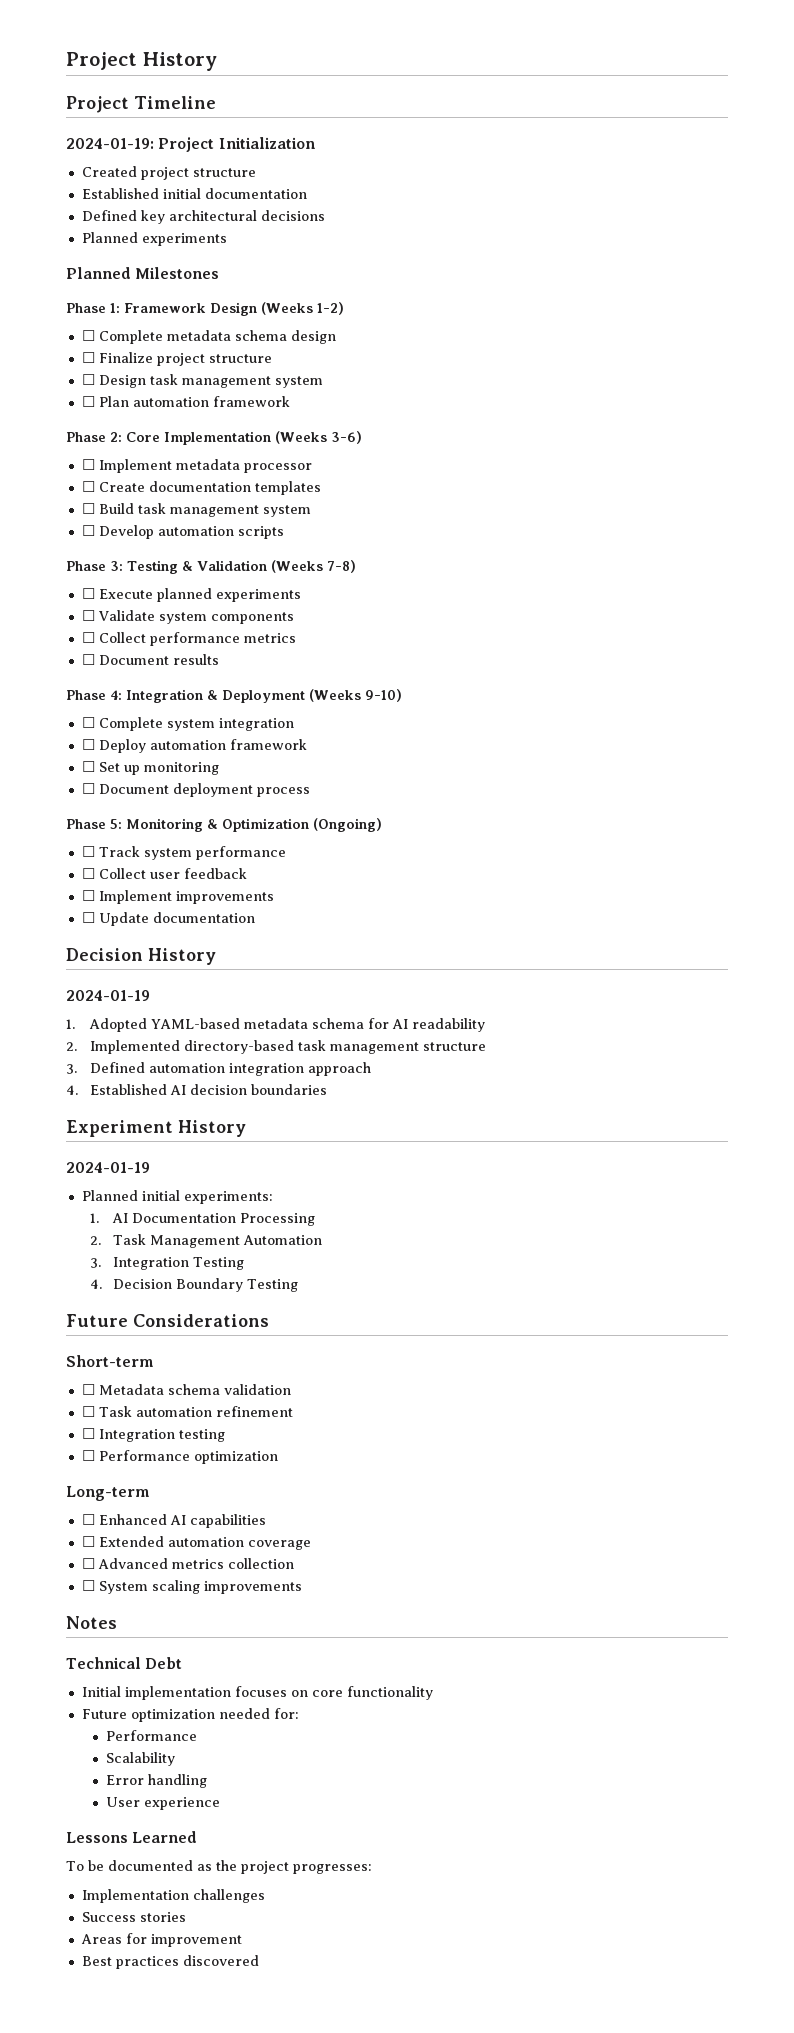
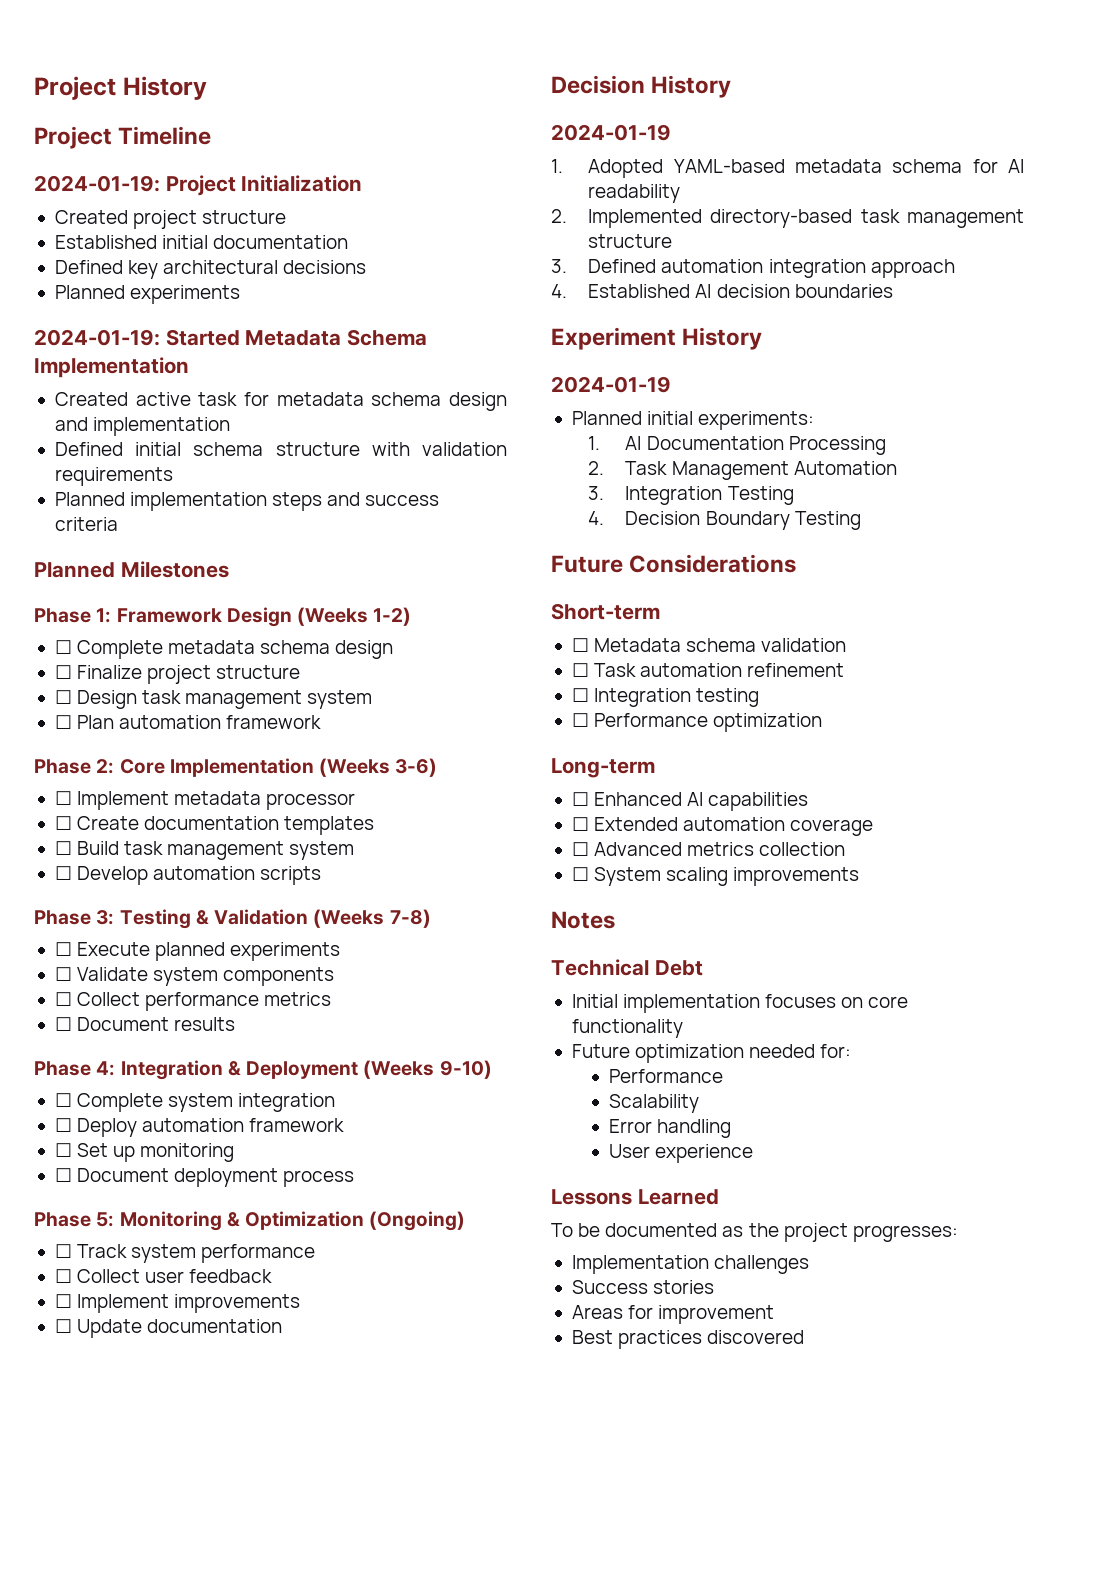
(227, 239) none -> [34,329,428,346] [34,357,189,378] [54,392,507,411] [54,417,231,436] [54,442,508,456] [54,467,173,486] [54,492,440,511] [54,517,118,531] // 2024-01-19: Started Metadata Schema Implementation // Created active task for metadata schema design and implementation // Defined initial schema structure with validation requirements // Planned implementation steps and success criteria

